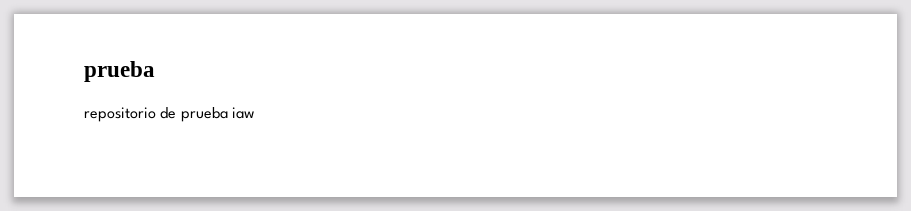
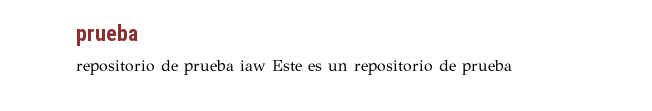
(254, 113) none -> [272,60,512,75] Este es un repositorio de prueba

